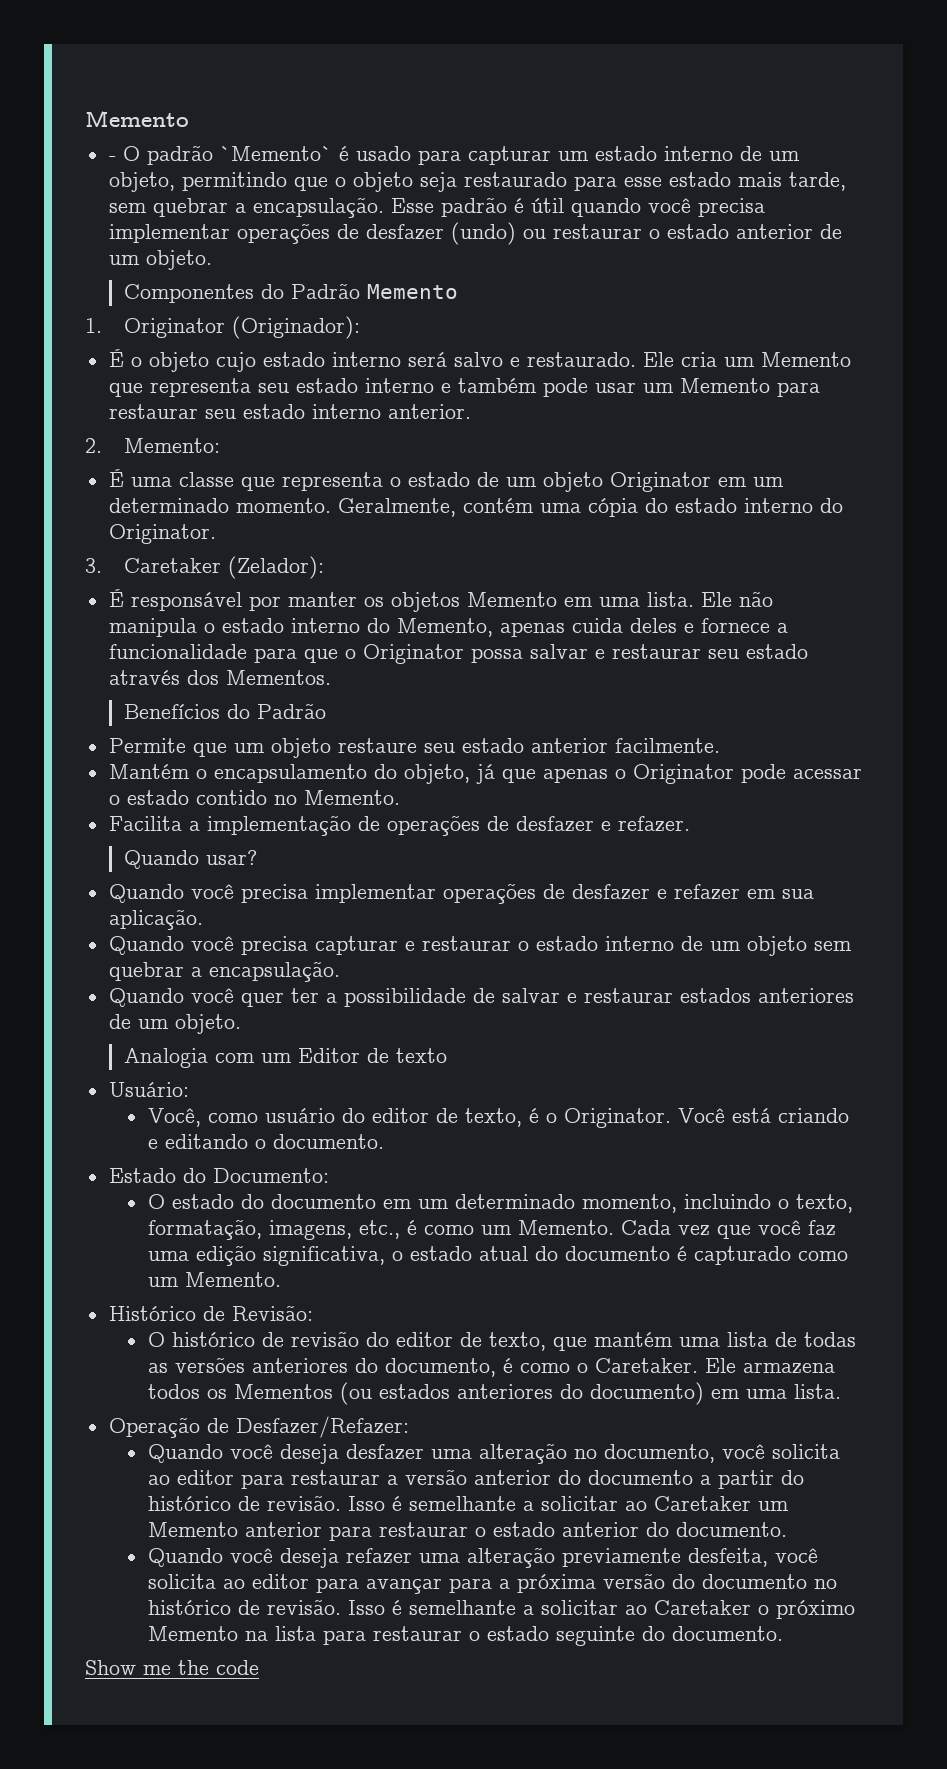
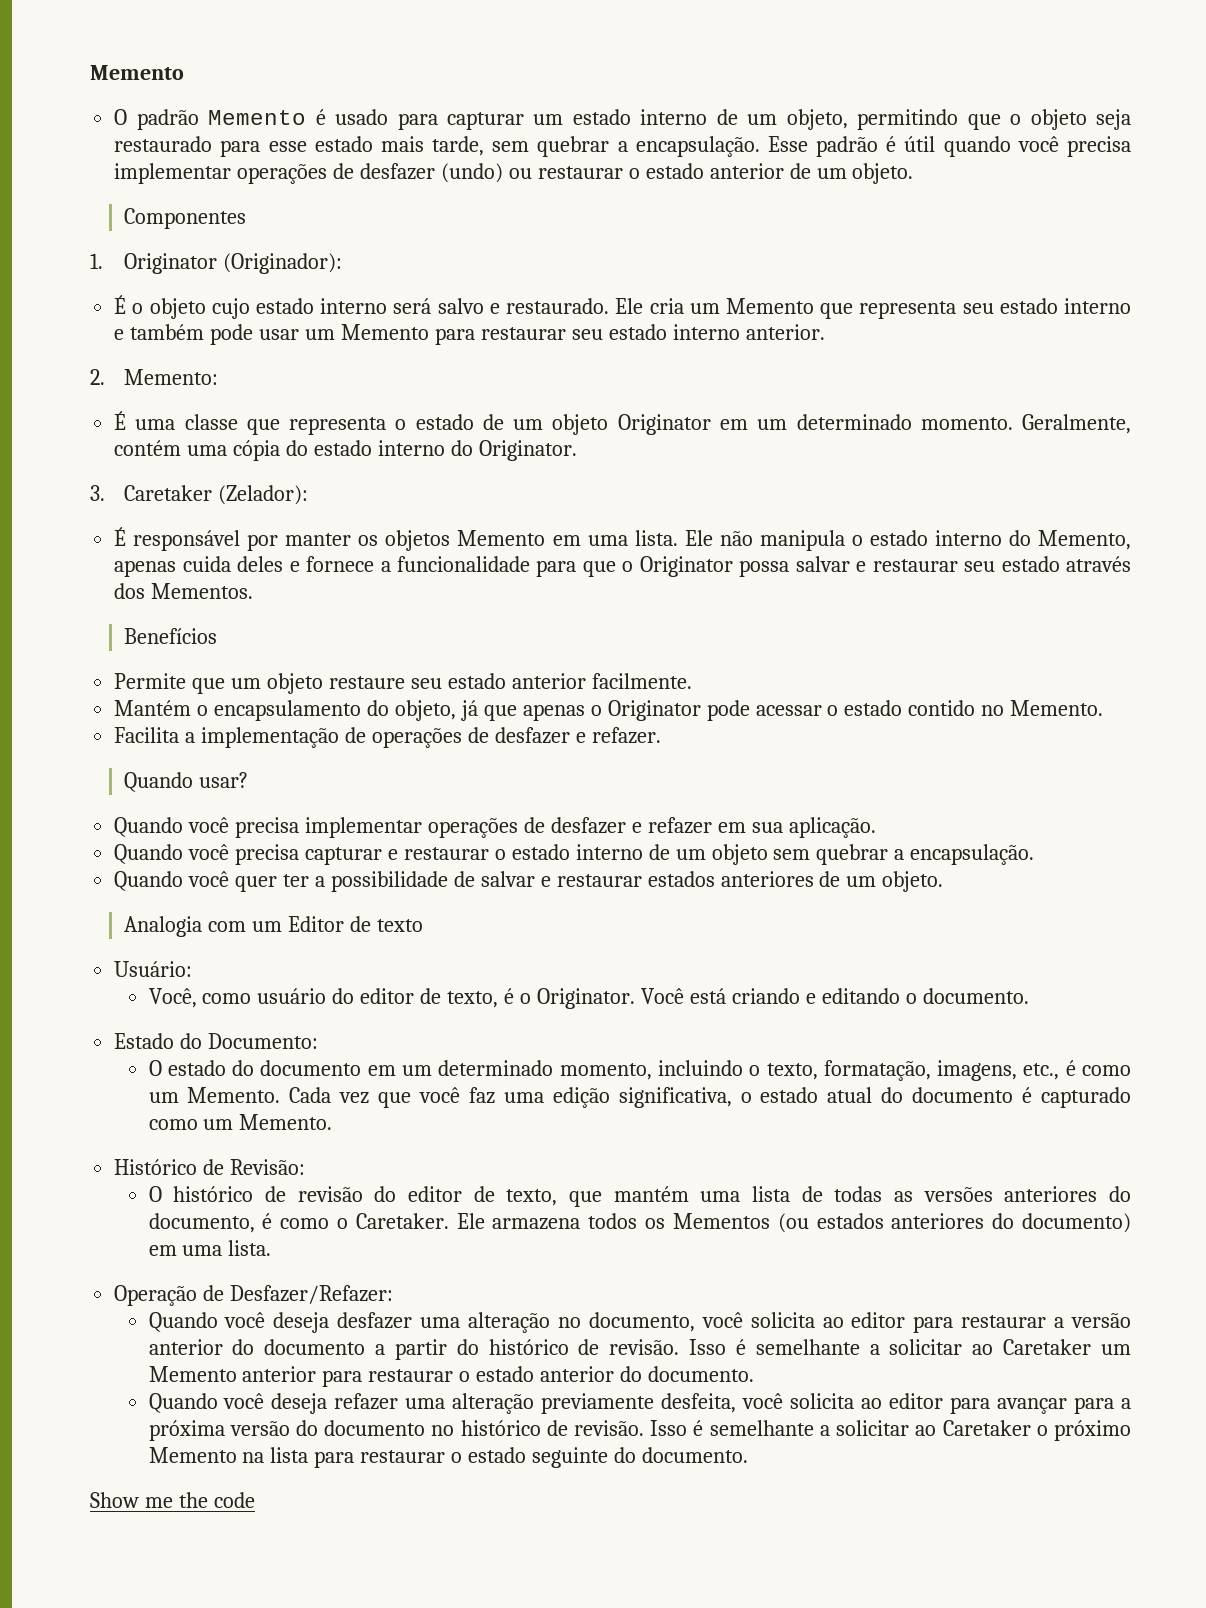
[85,110,189,127] [108,156,116,161] Memento // - -> [90,65,184,80] Memento //
[219,146,332,161] `Memento` -> [208,110,307,125] Memento
[261,283,459,299] do Padrão Memento -> (247, 218) none
[227,703,327,719] do Padrão -> (218, 636) none

